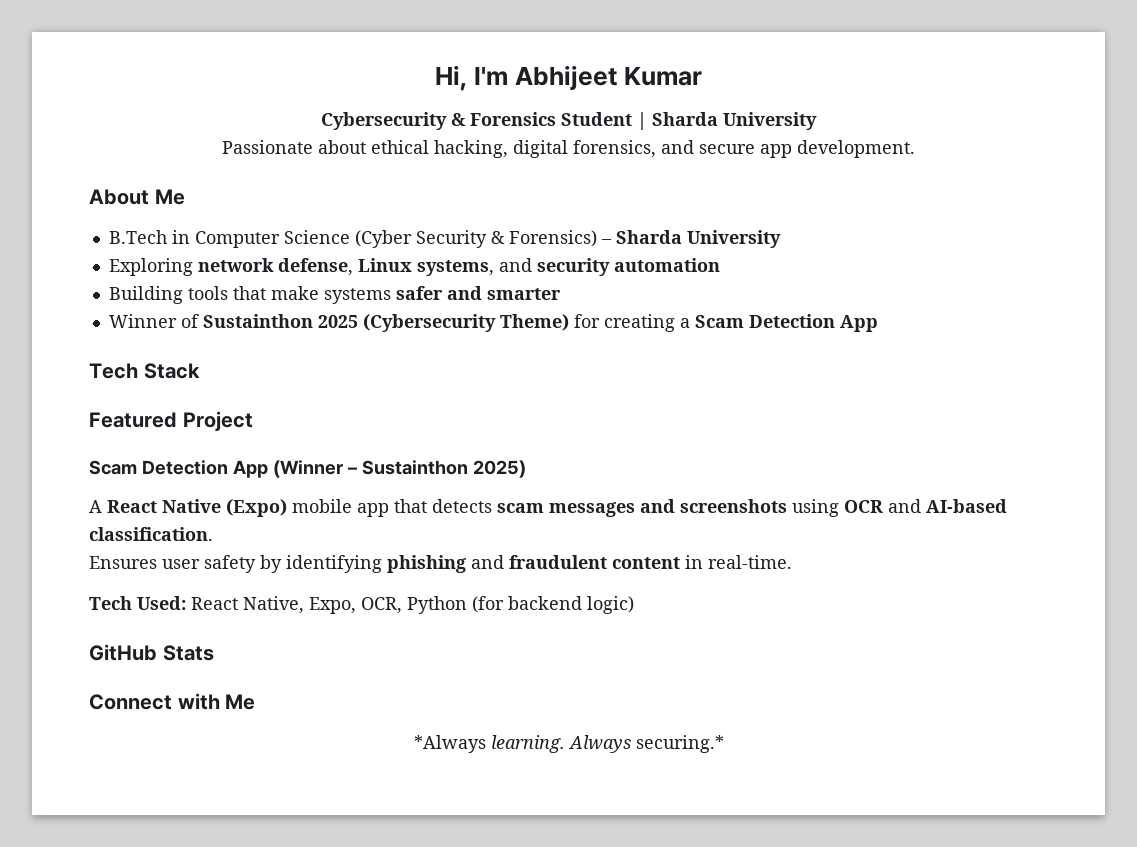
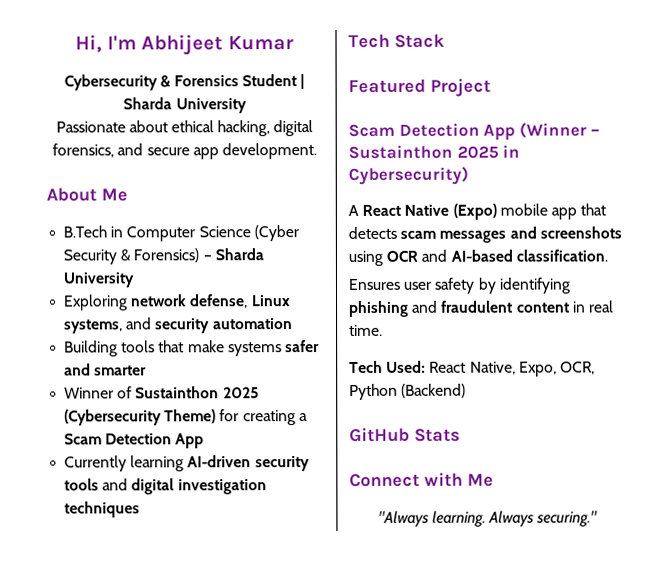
(878, 323) none -> [64,455,310,472] [64,478,267,495] [64,501,141,518] // Currently learning AI-driven security tools and digital investigation techniques
[472,460,526,478] 2025) -> [456,144,521,159] [348,166,469,185] 2025 in Cybersecurity)
[708,555,792,569] real-time. -> [588,300,614,313] [349,324,383,336] real time.
[472,596,634,614] (for backend logic) -> [401,383,467,398] (Backend)
[413,735,486,753] *Always -> [377,510,429,527] "Always
[635,735,724,753] securing.* -> [536,510,599,527] securing."

